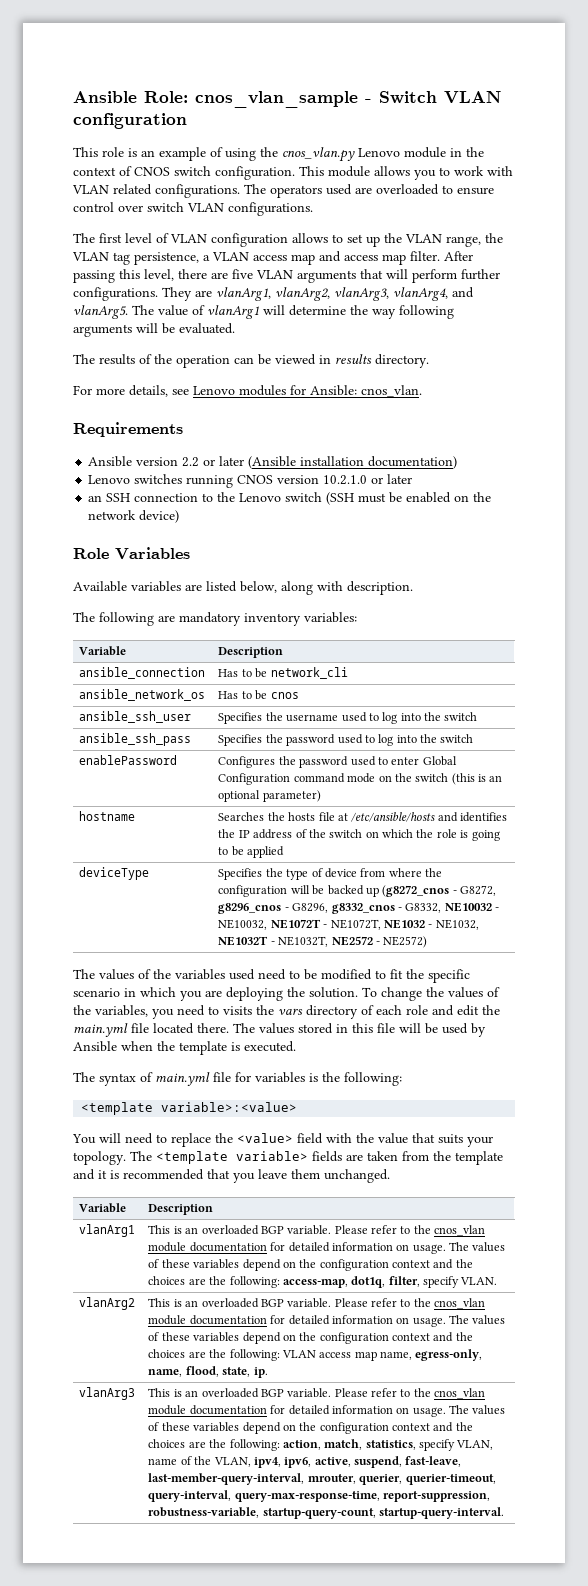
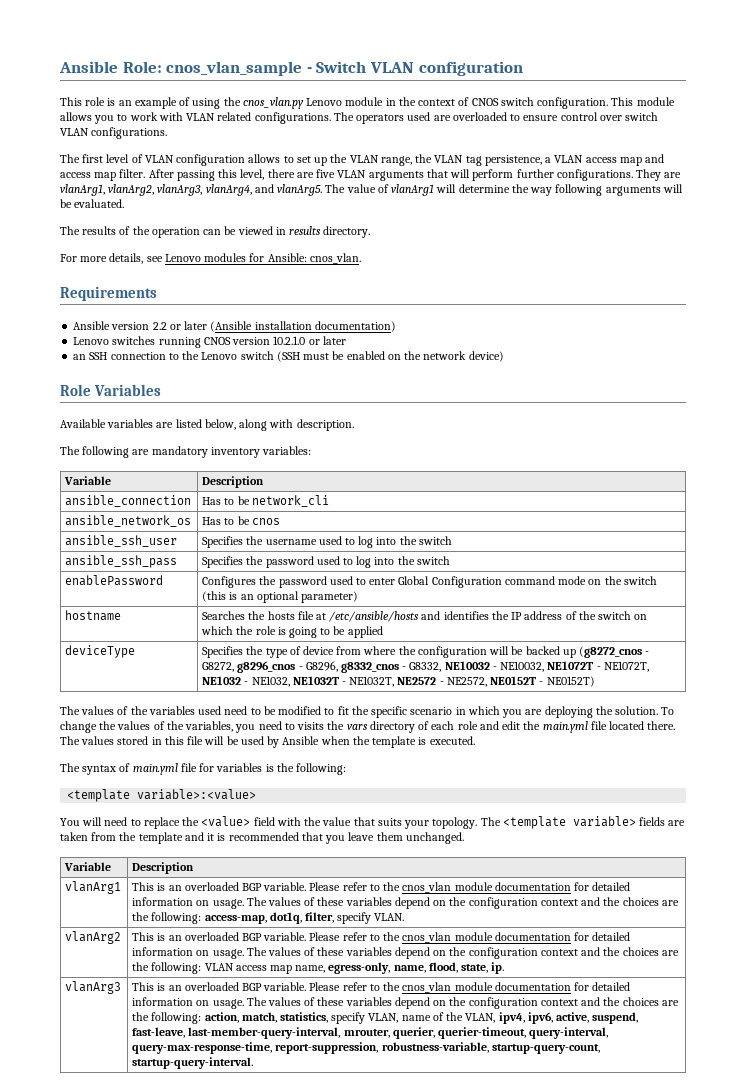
[383,936,428,948] NE2572) -> [446,676,595,687] NE2572, NE0152T - NE0152T)

